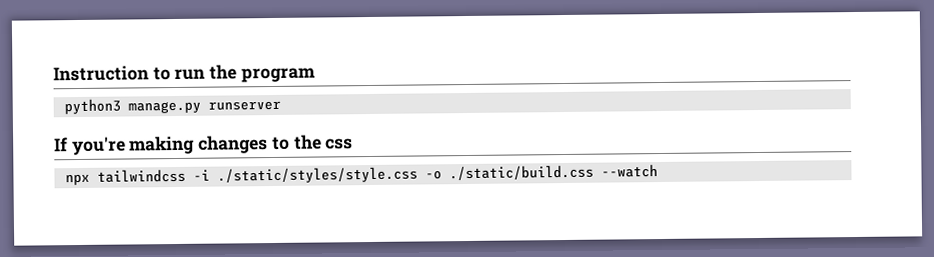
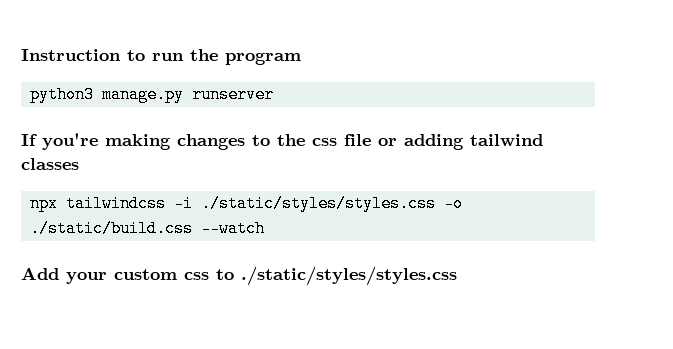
(354, 144) none -> [344,134,543,150] [21,158,79,170] file or adding tailwind classes
[216,166,418,184] ./static/styles/style.css -> [201,195,437,212] ./static/styles/styles.css
(658, 171) none -> [21,266,457,286] // Add your custom css to ./static/styles/styles.css

